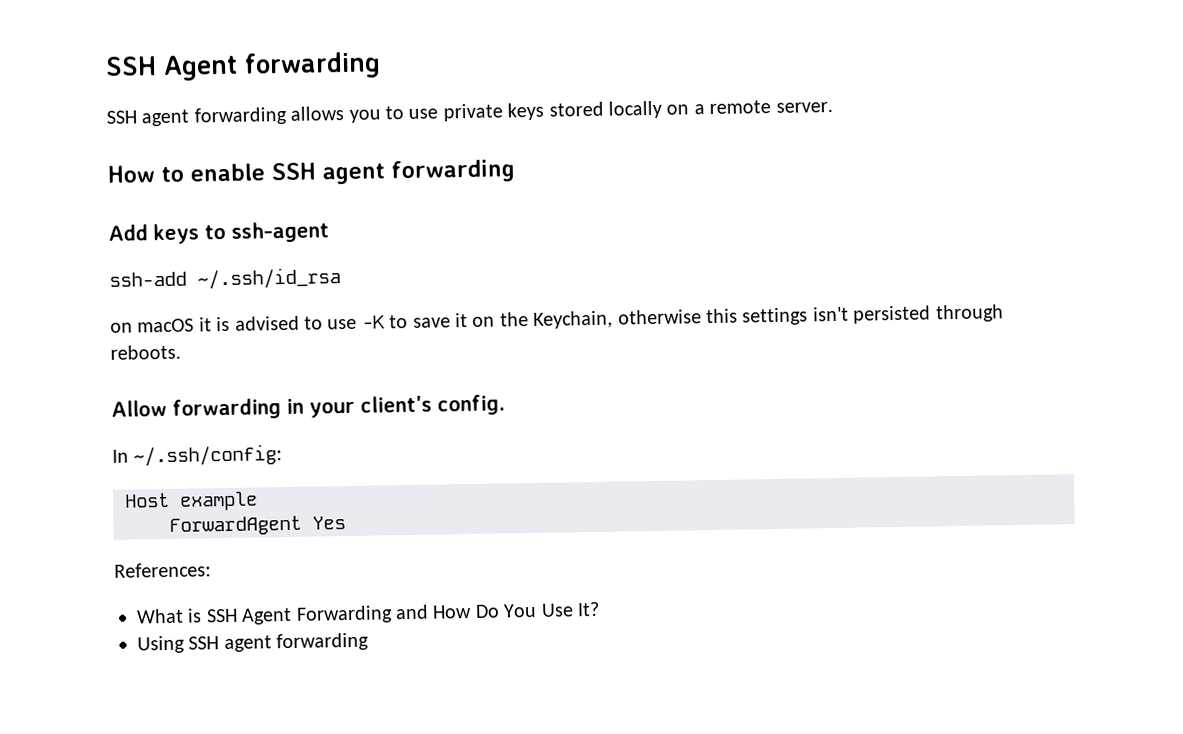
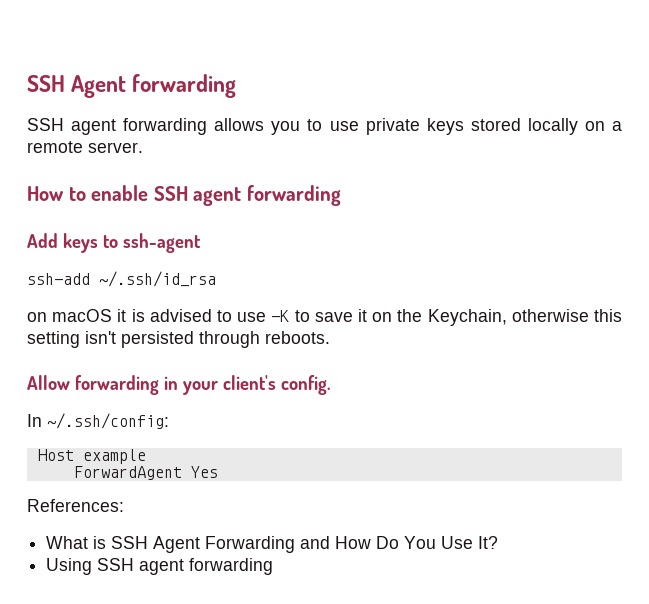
[742,307,809,326] settings -> [27,331,80,348] setting

